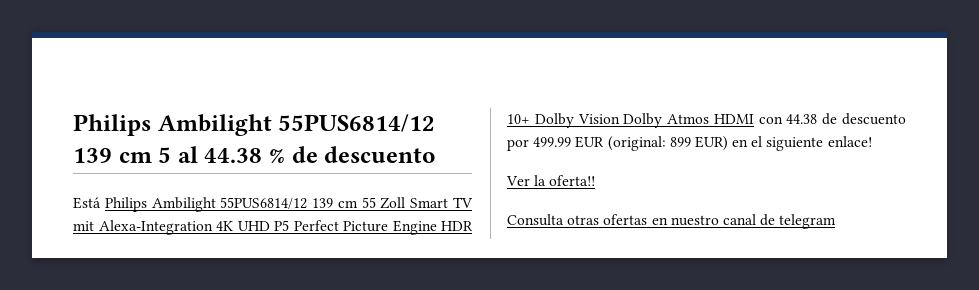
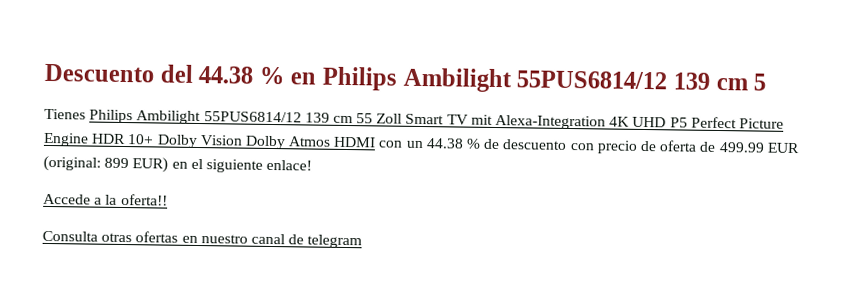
(73, 125) none -> [44,63,317,85] Descuento del 44.38 % en
[177,146,437,163] [73,197,101,209] al 44.38 % de descuento // Está -> [44,108,86,120] // Tienes
[786,113,906,125] [507,139,529,151] 44.38 de descuento por -> [405,138,717,154] un 44.38 % de descuento con precio de oferta de
[506,176,530,186] Ver -> [43,193,103,205] Accede a

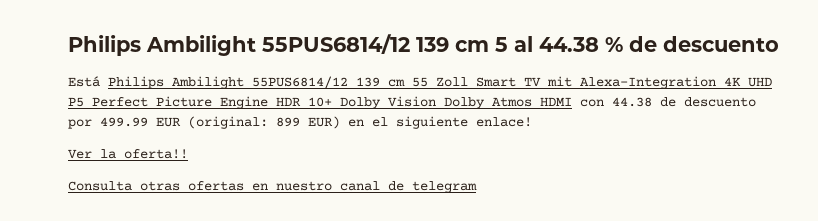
[44,63,317,85] Descuento del 44.38 % en -> (68, 45) none
[44,108,86,120] // Tienes -> [514,36,779,52] [68,76,100,87] al 44.38 % de descuento // Está
[405,138,717,154] un 44.38 % de descuento con precio de oferta de -> [612,97,756,107] [68,119,92,129] 44.38 de descuento por
[43,193,103,205] Accede a -> [68,149,92,159] Ver

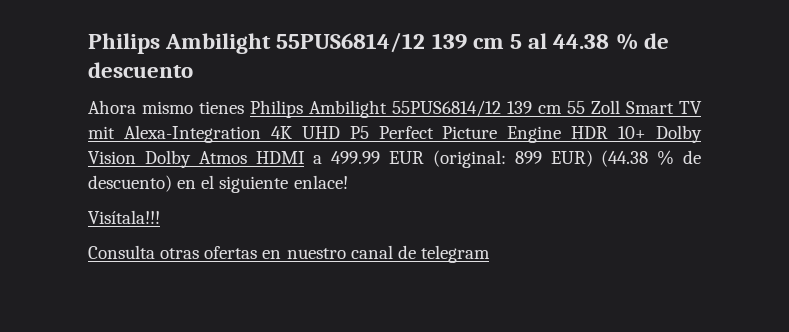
[68,76,100,87] Está -> [88,100,244,114] Ahora mismo tienes
[580,97,756,107] [68,119,92,129] con 44.38 de descuento por -> [313,155,323,164] a
(340, 122) none -> [601,150,701,167] [88,175,172,192] (44.38 % de descuento)
[68,149,188,159] Ver la oferta!! -> [88,210,160,224] Visítala!!!

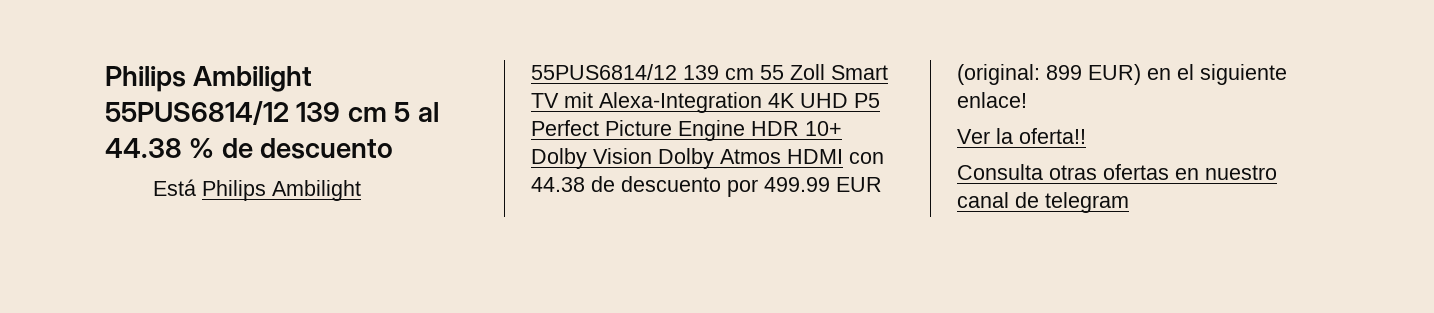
[88,100,244,114] Ahora mismo tienes -> [153,179,197,196] Está
[313,155,323,164] a -> [849,152,884,164] [531,176,758,197] con 44.38 de descuento por
[601,150,701,167] [88,175,172,192] (44.38 % de descuento) -> (1141, 74) none
[88,210,160,224] Visítala!!! -> [957,128,1086,144] Ver la oferta!!

